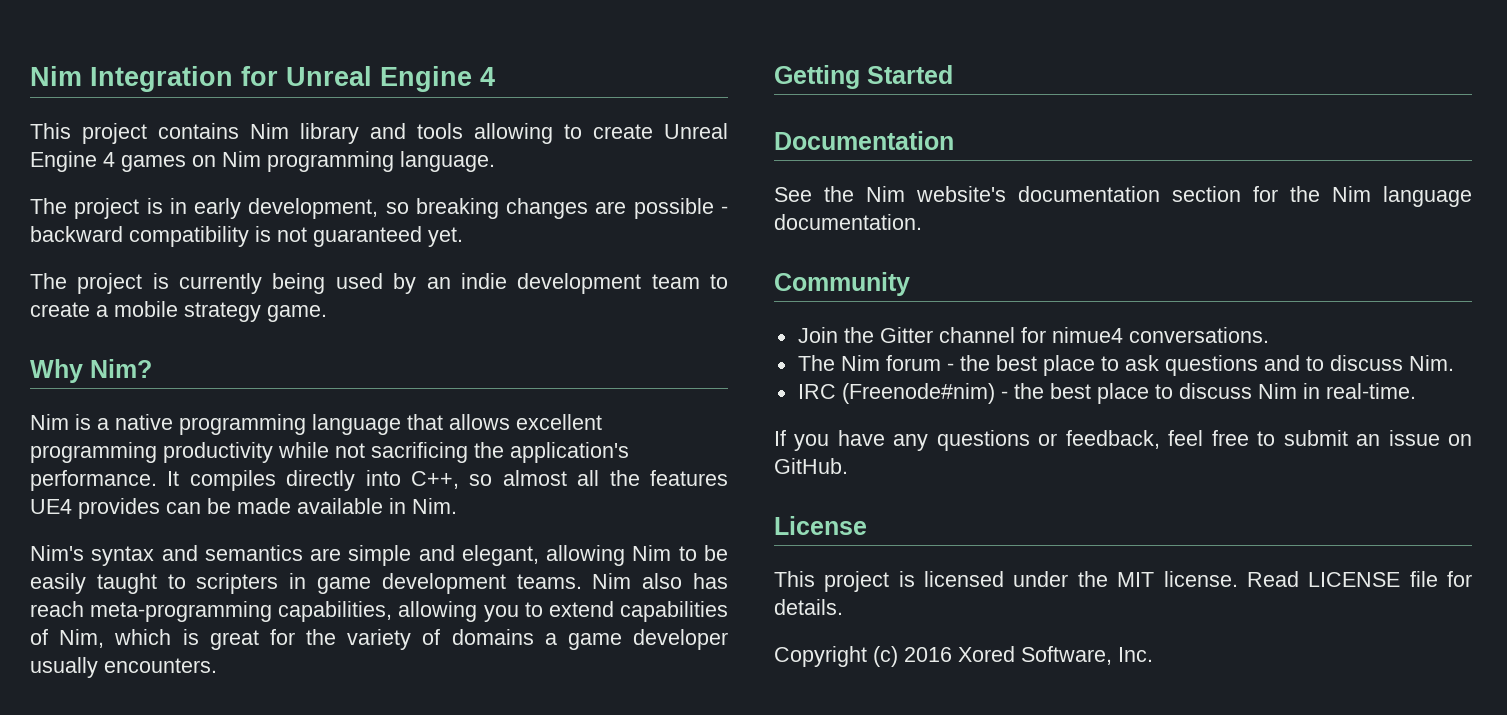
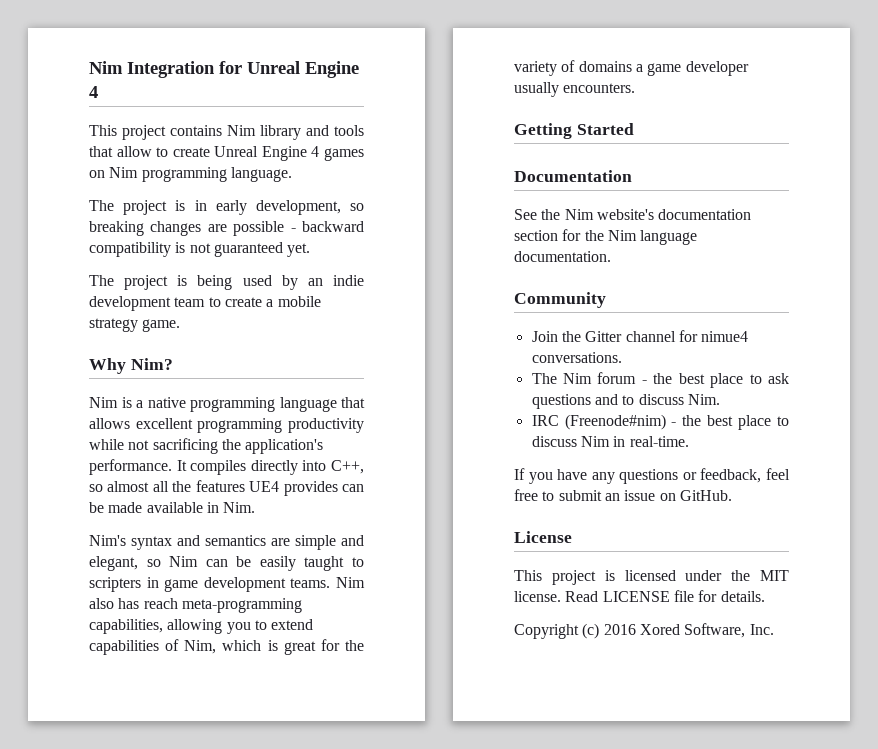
[474,123,553,144] allowing -> [89,146,152,157] that allow
[179,273,263,294] currently -> (188, 280) none
[546,545,697,566] allowing Nim to -> [146,556,228,567] so Nim can

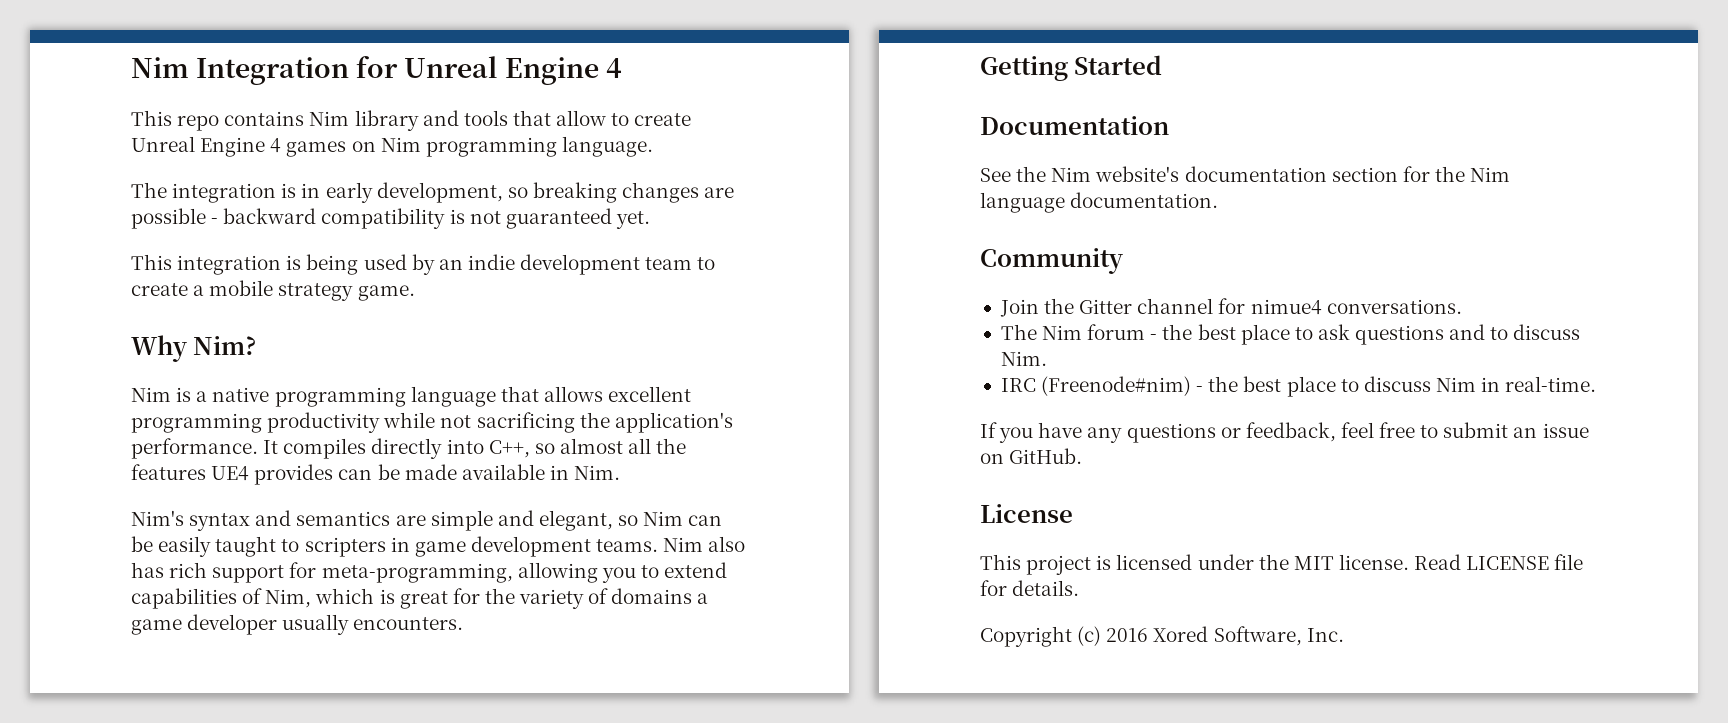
[122,125,166,140] project -> [177,115,220,131] repo
[123,200,168,215] project -> [172,183,277,203] integration
[89,275,169,290] The project -> [131,254,282,275] This integration
[143,598,302,613] [89,619,163,634] reach meta-programming capabilities, -> [169,562,513,583] rich support for meta-programming,

